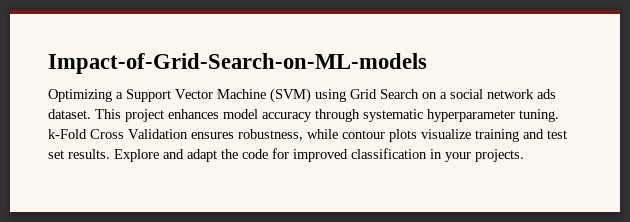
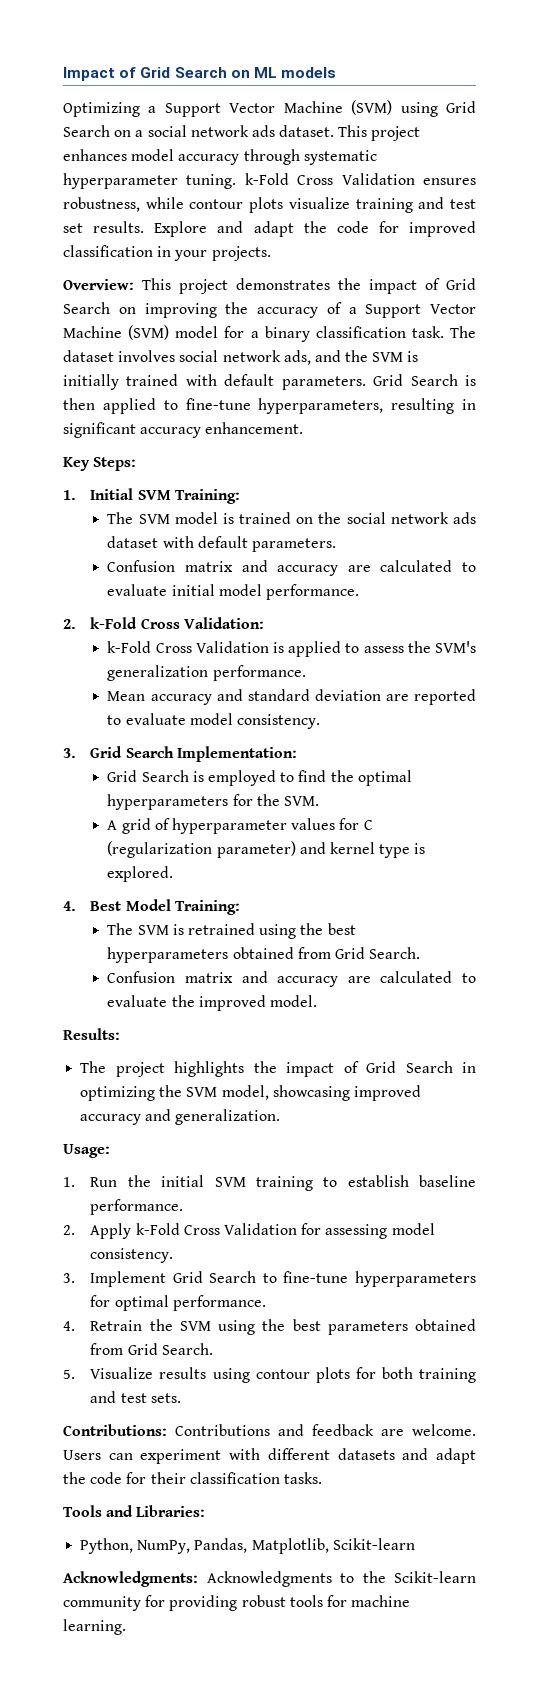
[48,53,427,74] Impact-of-Grid-Search-on-ML-models -> [63,67,337,81] Impact of Grid Search on ML models
(524, 155) none -> [63,278,476,294] [63,302,476,318] [63,325,476,342] [63,350,419,365] [63,374,476,390] [63,398,476,414] [63,422,304,438] [63,457,137,471] [63,488,240,504] [107,512,477,524] [107,536,337,552] [107,560,476,576] [107,584,360,600] [63,617,264,629] [107,641,477,657] [107,665,306,681] [107,689,476,705] [107,713,321,729] [63,746,297,762] [107,770,412,786] [107,794,320,810] [107,818,373,834] [107,841,426,858] [107,866,174,882] [63,899,240,915] [107,923,356,939] [107,947,421,963] [107,971,476,987] [107,995,318,1011] [63,1028,120,1040] [80,1061,476,1077] [80,1085,421,1101] [80,1109,281,1125] [63,1144,110,1158] [63,1175,477,1191] [90,1199,184,1215] [63,1223,435,1239] [90,1248,174,1263] [63,1271,476,1287] [90,1295,266,1311] [63,1319,476,1335] [90,1343,213,1355] [63,1367,476,1383] [90,1391,181,1403] [63,1424,476,1436] [63,1448,477,1464] [63,1472,322,1484] [63,1505,206,1517] [80,1538,415,1554] [63,1571,476,1587] [63,1595,411,1611] [63,1619,126,1635] // Overview: This project demonstrates the impact of Grid Search on improving the accuracy of a Support Vector Machine (SVM) model for a binary classification task. The dataset involves social network ads, and the SVM is initially trained with default parameters. Grid Search is then applied to fine-tune hyperparameters, resulting in significant accuracy enhancement. // Key Steps: // 1. Initial SVM Training: // The SVM model is trained on the social network ads dataset with default parameters. // Confusion matrix and accuracy are calculated to evaluate initial model performance. // 2. k-Fold Cross Validation: // k-Fold Cross Validation is applied to assess the SVM's generalization performance. // Mean accuracy and standard deviation are reported to evaluate model consistency. // 3. Grid Search Implementation: // Grid Search is employed to find the optimal hyperparameters for the SVM. // A grid of hyperparameter values for C (regularization parameter) and kernel type is explored. // 4. Best Model Training: // The SVM is retrained using the best hyperparameters obtained from Grid Search. // Confusion matrix and accuracy are calculated to evaluate the improved model. // Results: // The project highlights the impact of Grid Search in optimizing the SVM model, showcasing improved accuracy and generalization. // Usage: // 1. Run the initial SVM training to establish baseline performance. // 2. Apply k-Fold Cross Validation for assessing model consistency. // 3. Implement Grid Search to fine-tune hyperparameters for optimal performance. // 4. Retrain the SVM using the best parameters obtained from Grid Search. // 5. Visualize results using contour plots for both training and test sets. // Contributions: Contributions and feedback are welcome. Users can experiment with different datasets and adapt the code for their classification tasks. // Tools and Libraries: // Python, NumPy, Pandas, Matplotlib, Scikit-learn // Acknowledgments: Acknowledgments to the Scikit-learn community for providing robust tools for machine learning.

